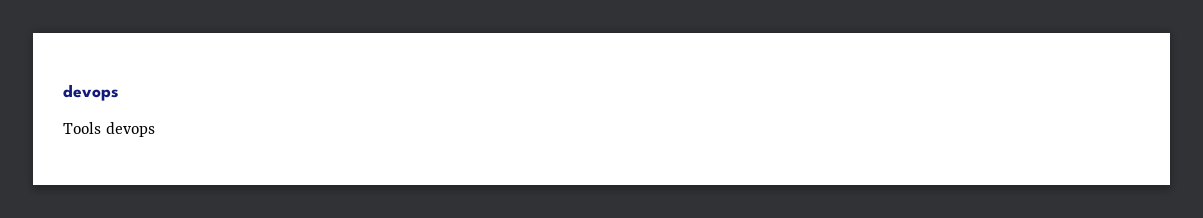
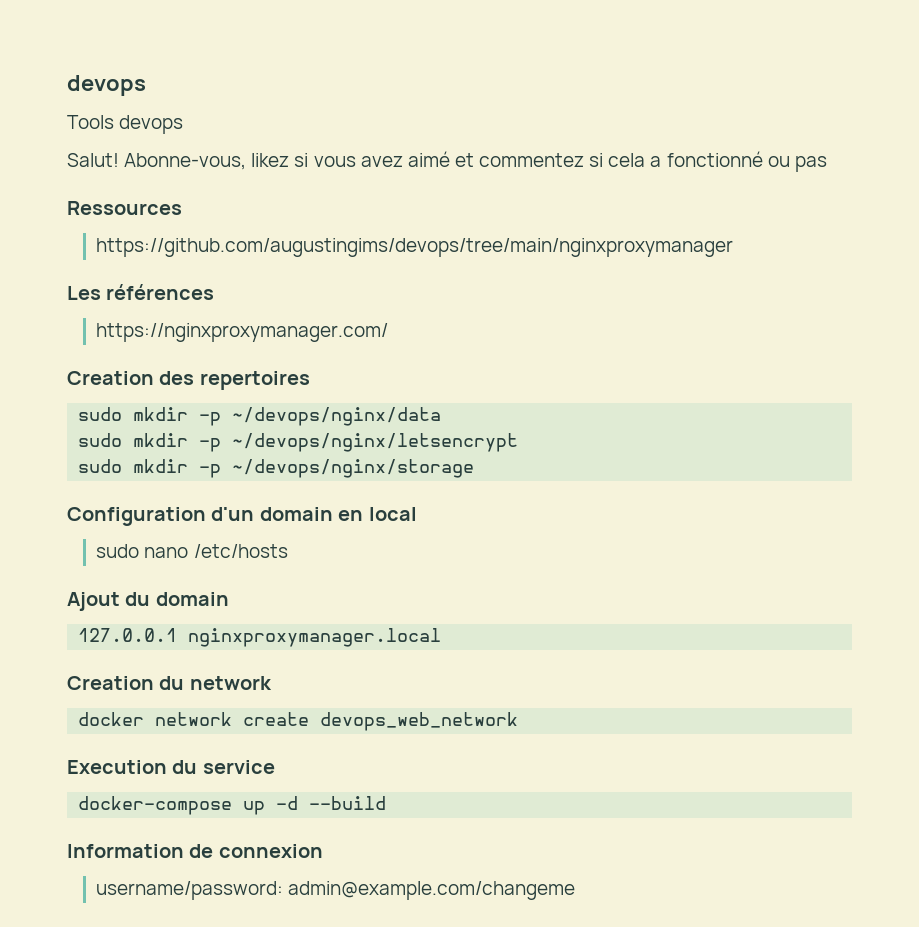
(155, 129) none -> [67,151,827,172] [67,201,182,215] [96,238,734,257] [67,284,215,300] [96,323,389,342] [67,371,310,390] [78,407,442,426] [78,433,519,452] [78,459,475,478] [67,507,417,526] [96,544,288,558] [67,592,229,611] [78,628,442,647] [67,676,272,690] [78,712,519,731] [67,760,275,774] [78,796,387,815] [67,844,323,858] [96,881,576,900] // Salut! Abonne-vous, likez si vous avez aimé et commentez si cela a fonctionné ou pas // Ressources // https://github.com/augustingims/devops/tree/main/nginxproxymanager // Les références // https://nginxproxymanager.com/ // Creation des repertoires // sudo mkdir -p ~/devops/nginx/data // sudo mkdir -p ~/devops/nginx/letsencrypt // sudo mkdir -p ~/devops/nginx/storage // Configuration d'un domain en local // sudo nano /etc/hosts // Ajout du domain // 127.0.0.1 nginxproxymanager.local // Creation du network // docker network create devops_web_network // Execution du service // docker-compose up -d --build // Information de connexion // username/password: admin@example.com/changeme

